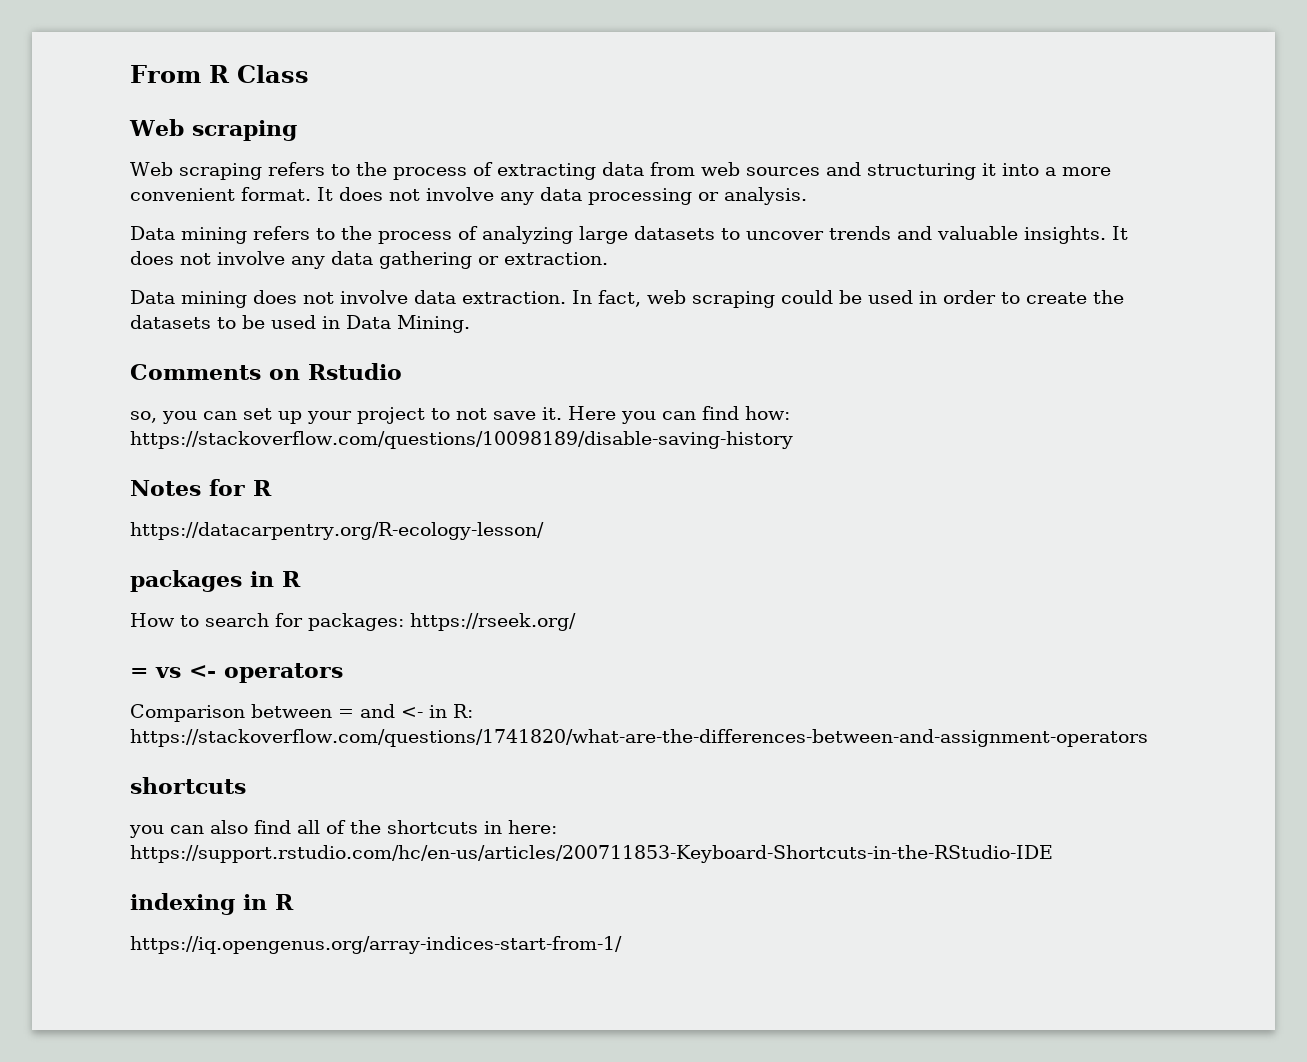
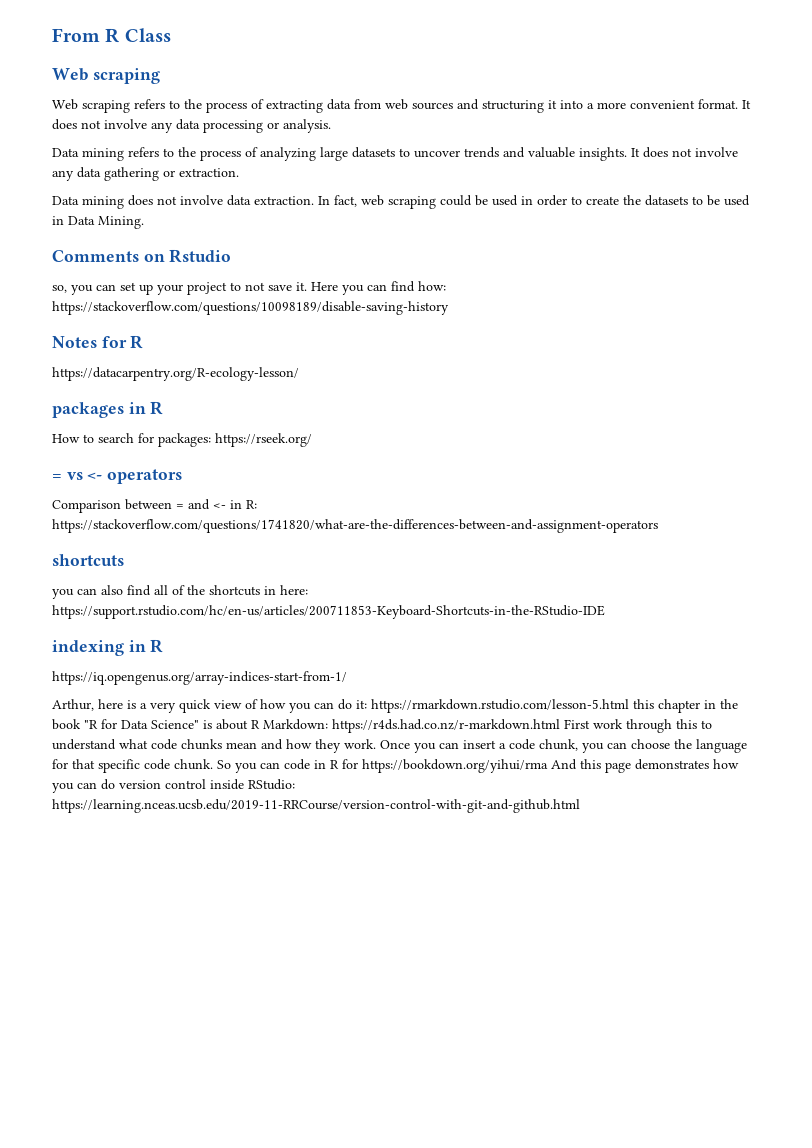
(622, 945) none -> [52,699,738,713] [52,719,712,733] [52,739,747,753] [52,759,739,773] [52,779,295,793] [52,799,580,813] // Arthur, here is a very quick view of how you can do it: https://rmarkdown.rstudio.com/lesson-5.html this chapter in the book "R for Data Science" is about R Markdown: https://r4ds.had.co.nz/r-markdown.html First work through this to understand what code chunks mean and how they work. Once you can insert a code chunk, you can choose the language for that specific code chunk. So you can code in R for https://bookdown.org/yihui/rma And this page demonstrates how you can do version control inside RStudio: https://learning.nceas.ucsb.edu/2019-11-RRCourse/version-control-with-git-and-github.html

